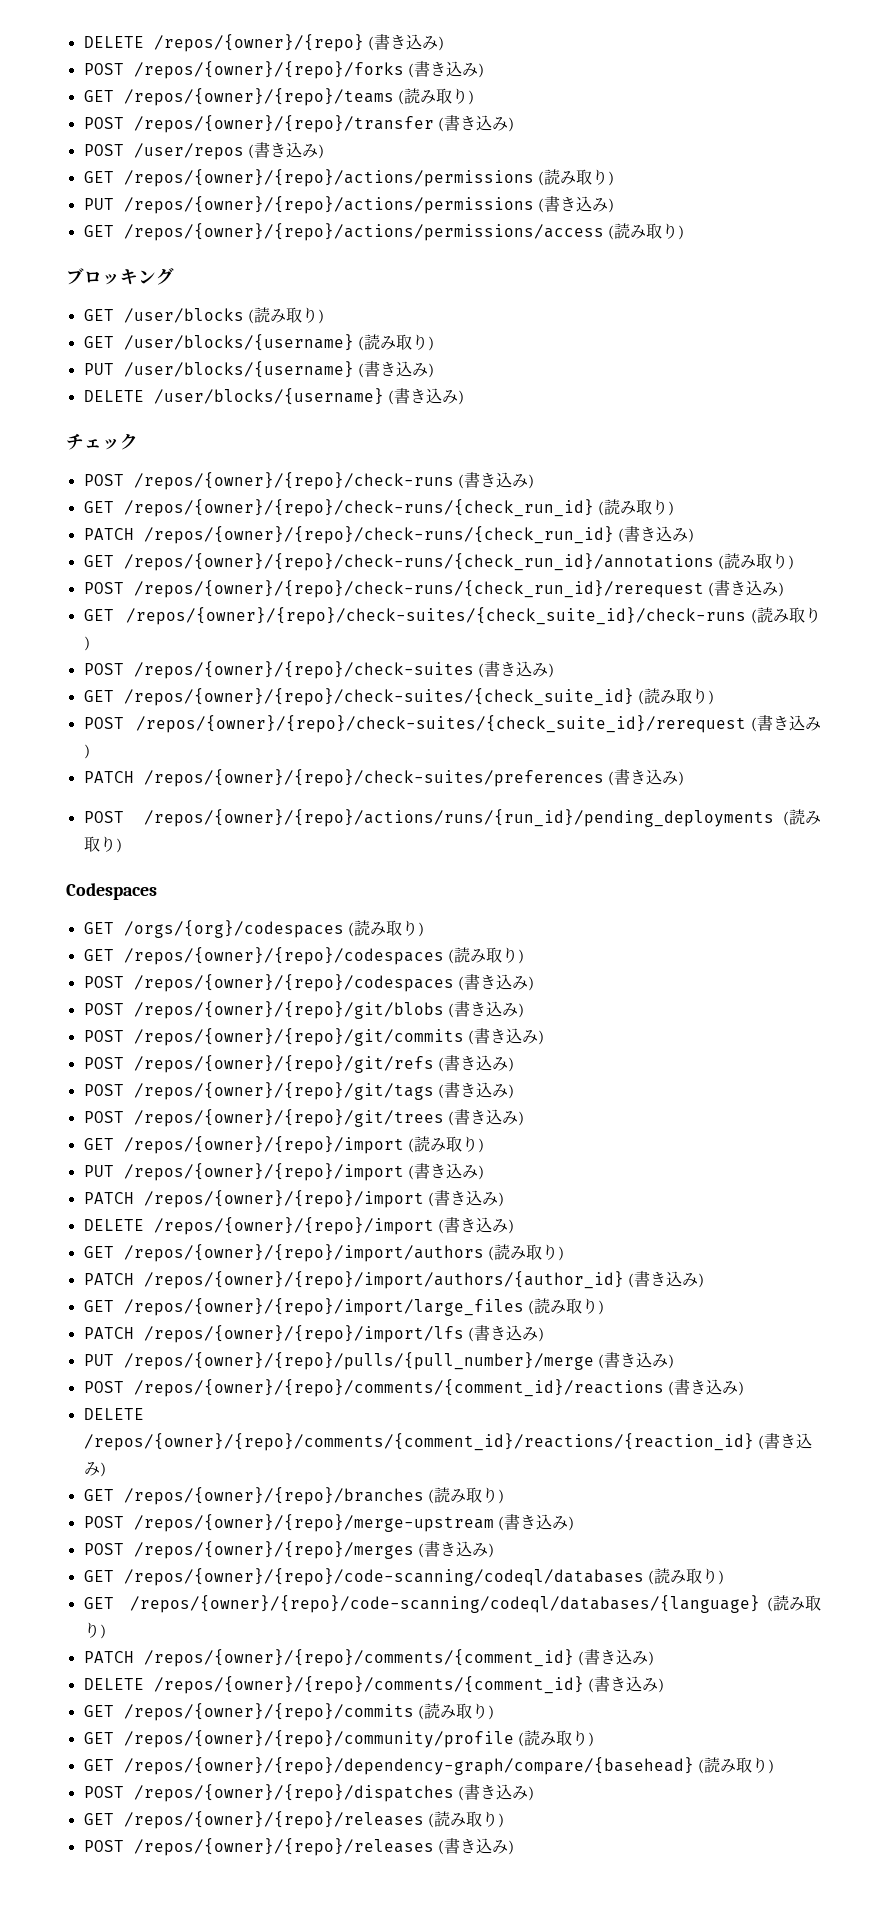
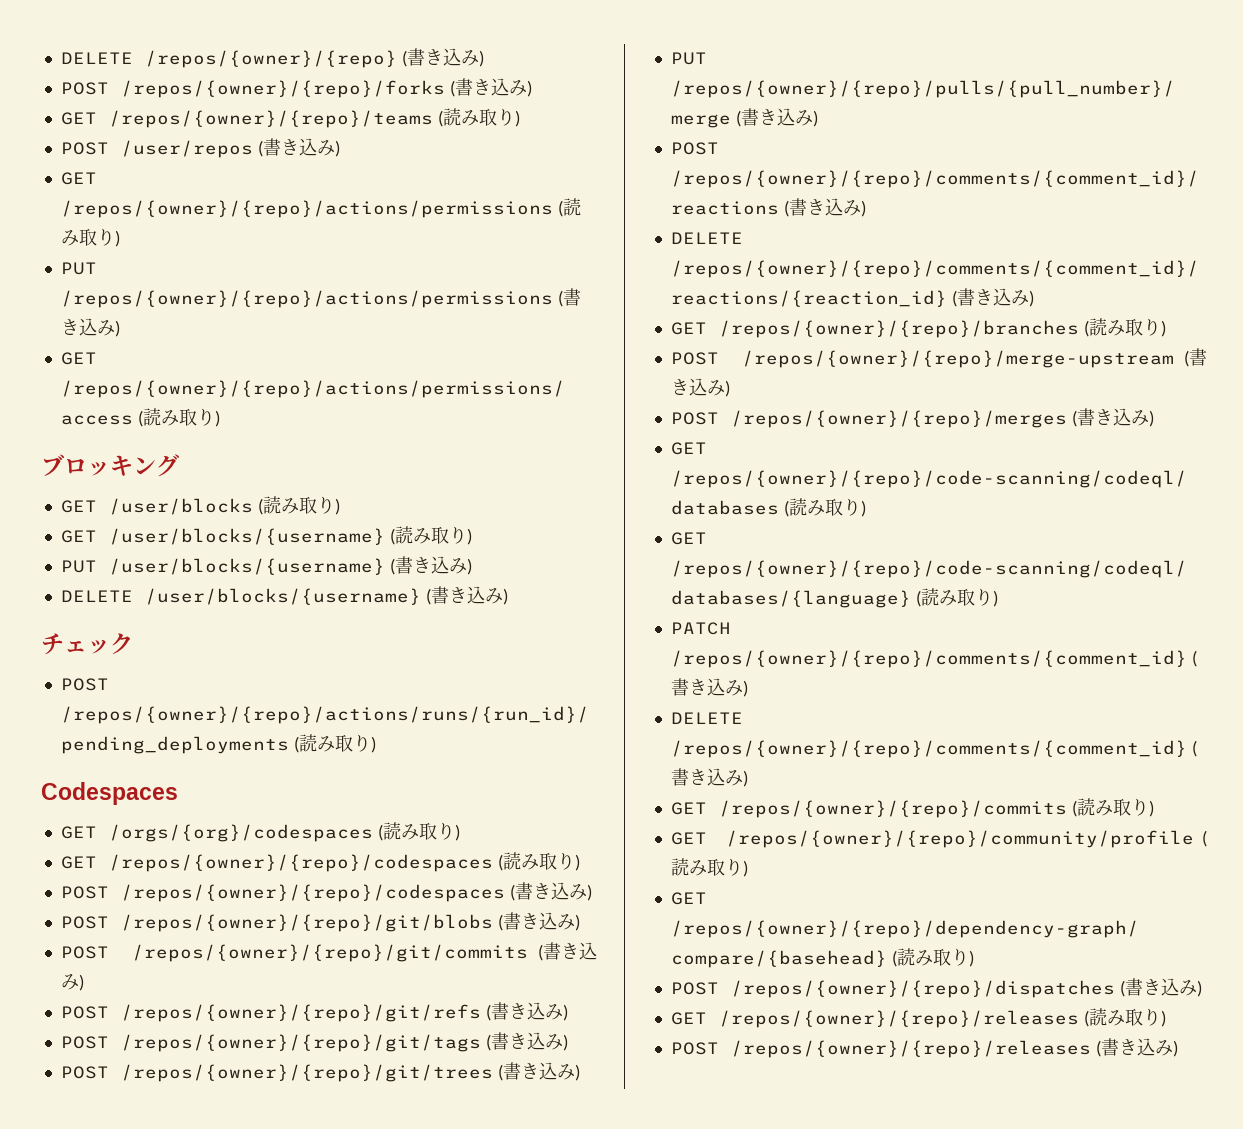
[83,115,514,133] // POST /repos/{owner}/{repo}/transfer (書き込み) -> (520, 118) none
[83,472,534,490] [83,499,674,517] [83,526,694,544] [83,553,794,571] [83,580,784,598] [83,607,821,625] [83,636,90,651] [83,661,554,679] [83,688,714,706] [83,715,821,733] [83,744,90,759] [83,769,684,787] // POST /repos/{owner}/{repo}/check-runs (書き込み) // GET /repos/{owner}/{repo}/check-runs/{check_run_id} (読み取り) // PATCH /repos/{owner}/{repo}/check-runs/{check_run_id} (書き込み) // GET /repos/{owner}/{repo}/check-runs/{check_run_id}/annotations (読み取り) // POST /repos/{owner}/{repo}/check-runs/{check_run_id}/rerequest (書き込み) // GET /repos/{owner}/{repo}/check-suites/{check_suite_id}/check-runs (読み取り) // POST /repos/{owner}/{repo}/check-suites (書き込み) // GET /repos/{owner}/{repo}/check-suites/{check_suite_id} (読み取り) // POST /repos/{owner}/{repo}/check-suites/{check_suite_id}/rerequest (書き込み) // PATCH /repos/{owner}/{repo}/check-suites/preferences (書き込み) -> (133, 644) none
[83,1136,484,1154] [83,1163,484,1181] [83,1190,504,1208] [83,1217,514,1235] [83,1244,564,1262] [83,1271,704,1289] [83,1298,604,1316] [83,1325,544,1343] // GET /repos/{owner}/{repo}/import (読み取り) // PUT /repos/{owner}/{repo}/import (書き込み) // PATCH /repos/{owner}/{repo}/import (書き込み) // DELETE /repos/{owner}/{repo}/import (書き込み) // GET /repos/{owner}/{repo}/import/authors (読み取り) // PATCH /repos/{owner}/{repo}/import/authors/{author_id} (書き込み) // GET /repos/{owner}/{repo}/import/large_files (読み取り) // PATCH /repos/{owner}/{repo}/import/lfs (書き込み) -> (580, 1072) none

